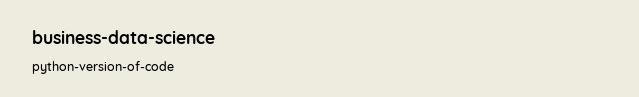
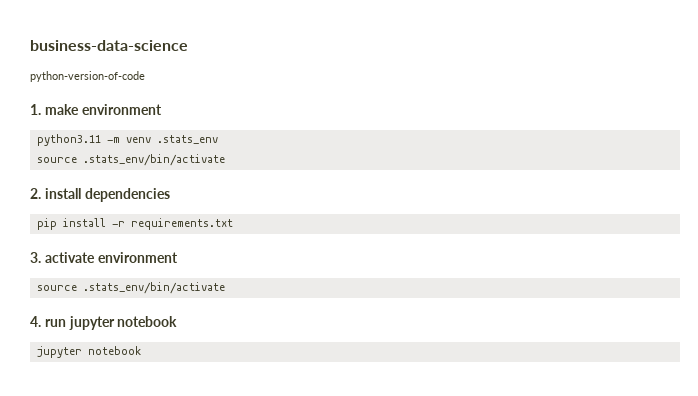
(174, 67) none -> [30,104,162,115] [36,134,218,146] [36,154,225,166] [30,188,170,202] [36,218,233,230] [30,252,178,263] [36,282,225,294] [30,316,178,330] [36,346,141,358] // 1. make environment // python3.11 -m venv .stats_env // source .stats_env/bin/activate // 2. install dependencies // pip install -r requirements.txt // 3. activate environment // source .stats_env/bin/activate // 4. run jupyter notebook // jupyter notebook

